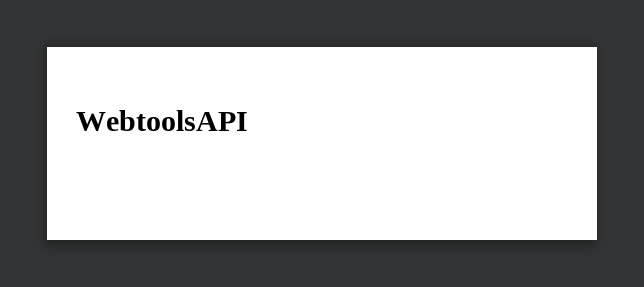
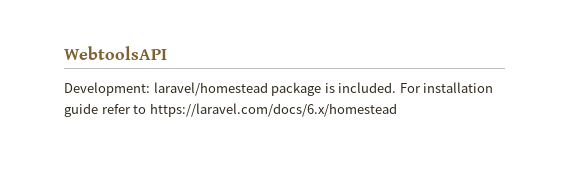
(248, 120) none -> [64,82,494,96] [64,103,397,117] // Development: laravel/homestead package is included. For installation guide refer to https://laravel.com/docs/6.x/homestead

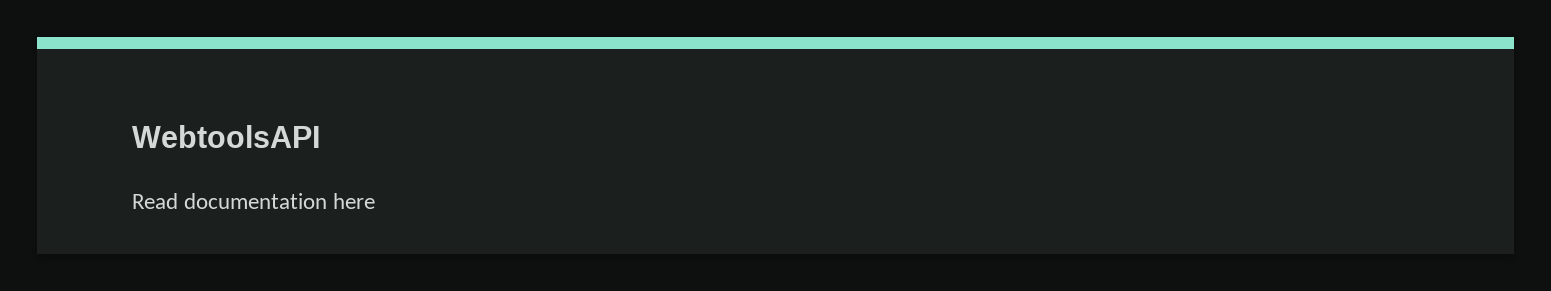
[64,82,494,96] [64,103,397,117] Development: laravel/homestead package is included. For installation guide refer to https://laravel.com/docs/6.x/homestead -> [132,193,376,209] Read documentation here

